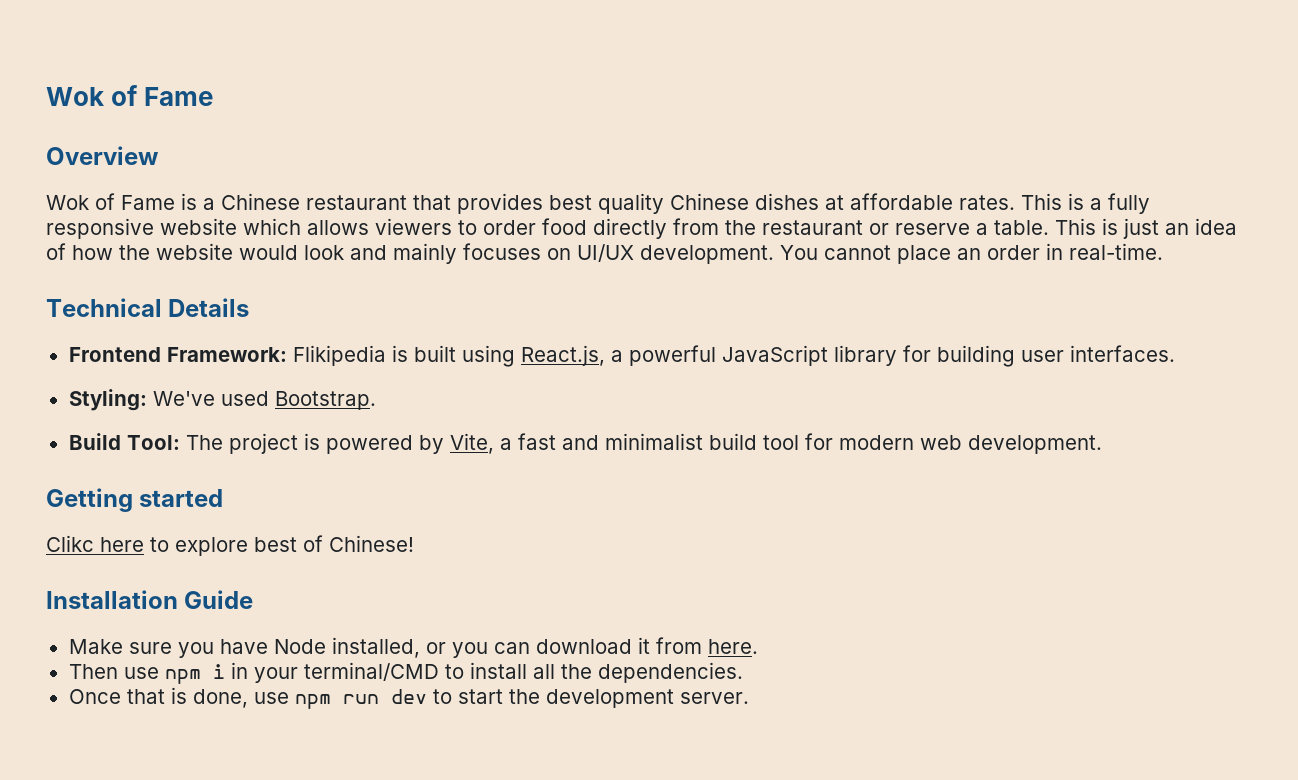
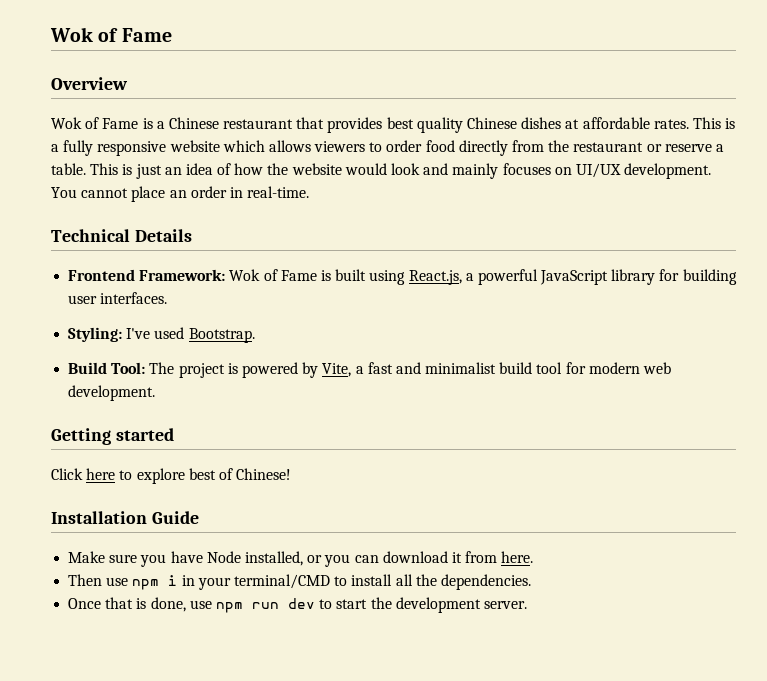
[292,345,386,366] Flikipedia -> [229,269,317,281] Wok of Fame
[152,391,215,406] We've -> [126,328,151,339] I've
[46,535,94,552] Clikc -> [51,468,83,480] Click

